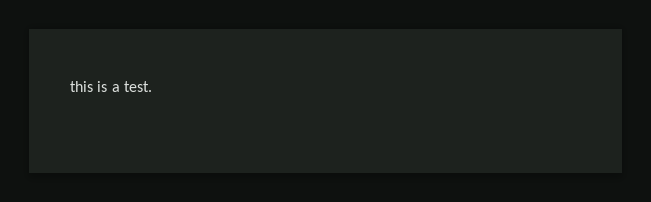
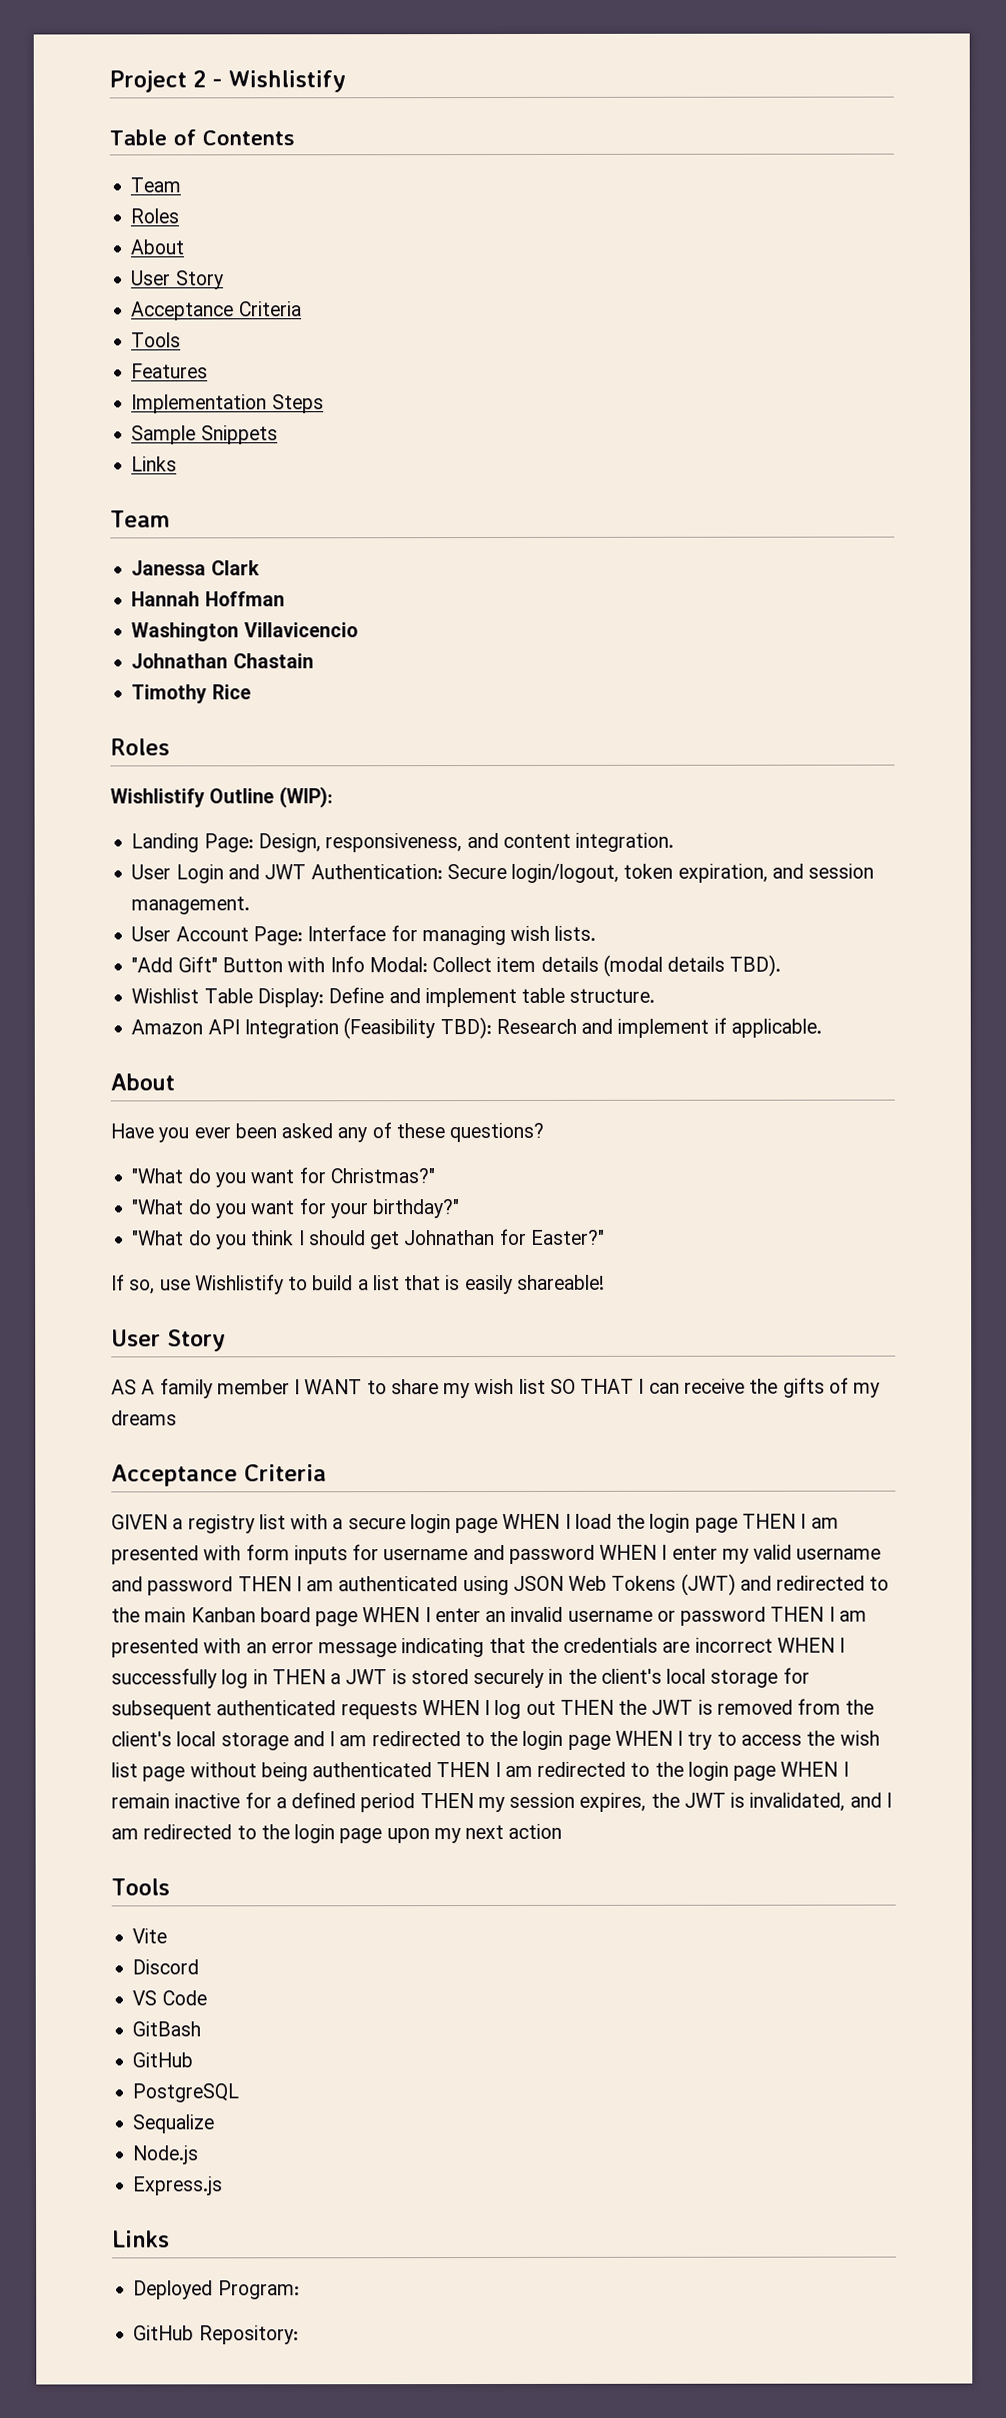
[70,81,152,92] this is a test. -> [109,70,346,93] [109,129,295,146] [130,177,182,193] [130,208,180,224] [130,239,186,255] [131,270,224,290] [131,301,302,321] [131,332,182,348] [131,363,209,379] [131,394,324,414] [131,425,278,445] [131,456,178,472] [110,510,170,528] [131,560,260,576] [131,591,285,607] [131,622,358,642] [131,653,314,669] [131,684,251,704] [110,738,170,756] [110,786,333,809] [131,832,675,853] [131,863,875,884] [131,896,251,915] [131,925,597,946] [131,954,782,977] [131,987,656,1008] [131,1017,822,1040] [110,1073,175,1091] [110,1122,545,1143] [131,1167,435,1188] [131,1198,461,1219] [132,1228,605,1250] [111,1274,605,1295] [111,1329,226,1352] [111,1377,881,1399] [111,1410,177,1426] [111,1464,327,1487] [111,1513,839,1534] [111,1544,882,1565] [111,1573,890,1596] [111,1606,867,1627] [111,1637,846,1658] [111,1667,810,1689] [111,1698,875,1720] [111,1730,880,1751] [111,1761,849,1782] [111,1792,892,1813] [111,1823,563,1844] [111,1878,170,1896] [132,1928,168,1944] [132,1959,200,1975] [132,1990,207,2006] [132,2021,202,2037] [132,2052,194,2068] [132,2083,240,2103] [132,2114,215,2134] [132,2145,200,2165] [133,2176,224,2196] [112,2230,170,2248] [133,2280,300,2300] [133,2325,299,2345] Project 2 - Wishlistify // Table of Contents // Team // Roles // About // User Story // Acceptance Criteria // Tools // Features // Implementation Steps // Sample Snippets // Links // Team // Janessa Clark // Hannah Hoffman // Washington Villavicencio // Johnathan Chastain // Timothy Rice // Roles // Wishlistify Outline (WIP): // Landing Page: Design, responsiveness, and content integration. // User Login and JWT Authentication: Secure login/logout, token expiration, and session management. // User Account Page: Interface for managing wish lists. // "Add Gift" Button with Info Modal: Collect item details (modal details TBD). // Wishlist Table Display: Define and implement table structure. // Amazon API Integration (Feasibility TBD): Research and implement if applicable. // About // Have you ever been asked any of these questions? // "What do you want for Christmas?" // "What do you want for your birthday?" // "What do you think I should get Johnathan for Easter?" // If so, use Wishlistify to build a list that is easily shareable! // User Story // AS A family member I WANT to share my wish list SO THAT I can receive the gifts of my dreams // Acceptance Criteria // GIVEN a registry list with a secure login page WHEN I load the login page THEN I am presented with form inputs for username and password WHEN I enter my valid username and password THEN I am authenticated using JSON Web Tokens (JWT) and redirected to the main Kanban board page WHEN I enter an invalid username or password THEN I am presented with an error message indicating that the credentials are incorrect WHEN I successfully log in THEN a JWT is stored securely in the client's local storage for subsequent authenticated requests WHEN I log out THEN the JWT is removed from the client's local storage and I am redirected to the login page WHEN I try to access the wish list page without being authenticated THEN I am redirected to the login page WHEN I remain inactive for a defined period THEN my session expires, the JWT is invalidated, and I am redirected to the login page upon my next action // Tools // Vite // Discord // VS Code // GitBash // GitHub // PostgreSQL // Sequalize // Node.js // Express.js // Links // Deployed Program: // GitHub Repository:

